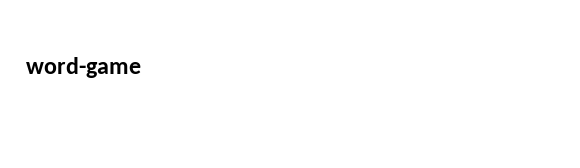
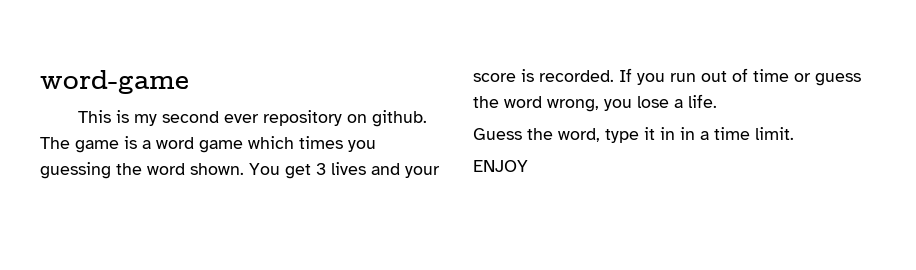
(141, 67) none -> [78,110,428,127] [40,136,376,153] [40,162,440,179] [473,68,861,86] [473,94,717,112] [473,127,794,143] [473,160,528,172] // This is my second ever repository on github. The game is a word game which times you guessing the word shown. You get 3 lives and your score is recorded. If you run out of time or guess the word wrong, you lose a life. // Guess the word, type it in in a time limit. // ENJOY

